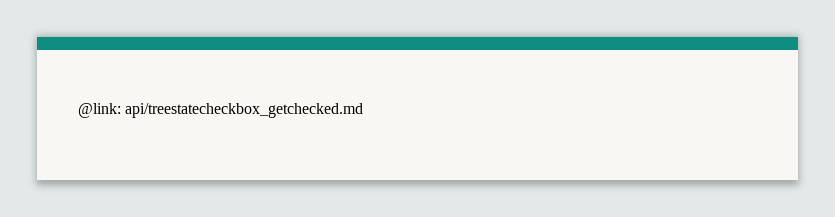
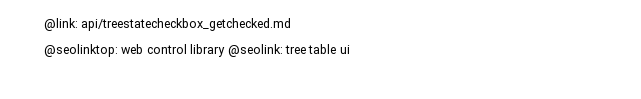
(364, 110) none -> [44,44,350,57] // @seolinktop: web control library @seolink: tree table ui

